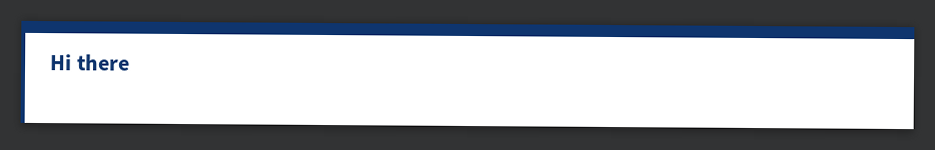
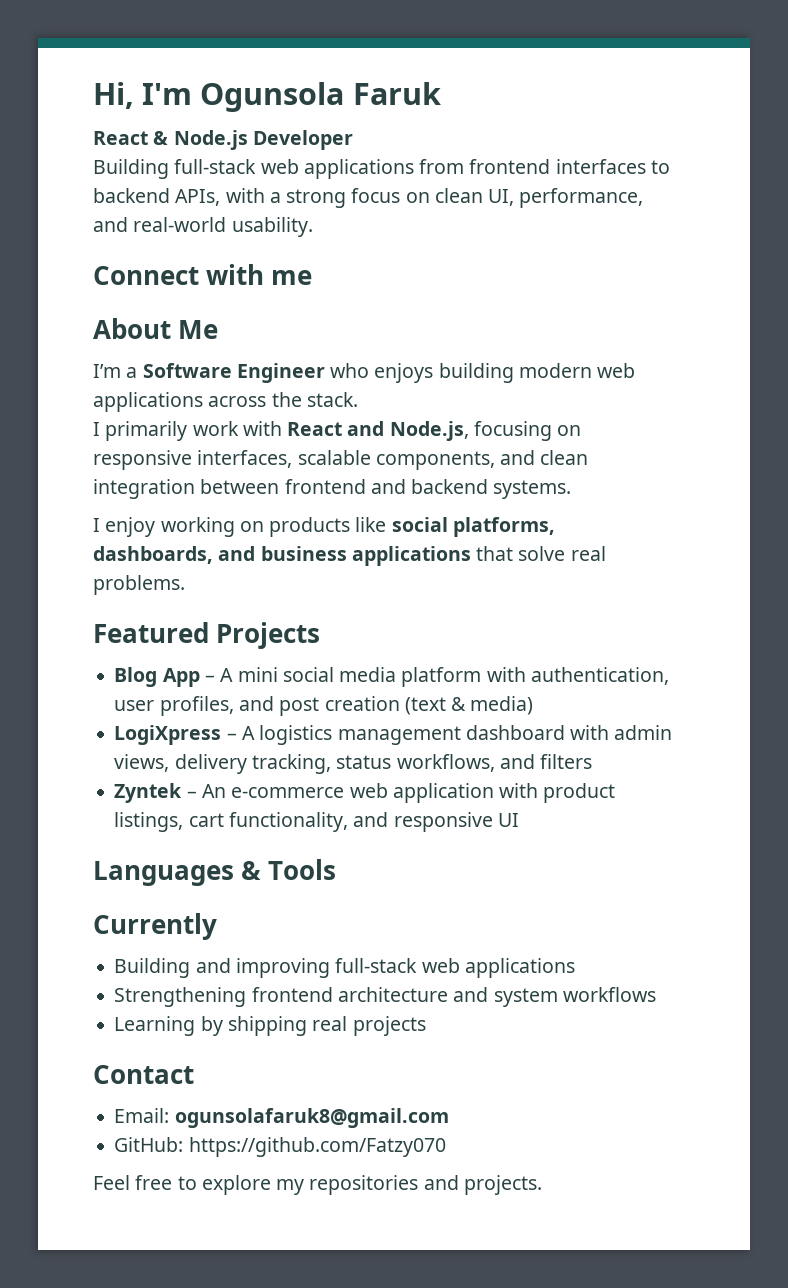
[50,54,130,71] Hi there -> [93,82,441,112] [93,130,353,150] [93,159,670,179] [93,188,644,208] [93,217,313,237] [93,264,313,285] [93,318,219,339] [93,363,636,383] [93,392,358,412] [93,421,582,441] [93,450,589,470] [93,479,572,499] [93,517,555,537] [93,546,606,566] [93,575,185,595] [93,622,321,649] [114,667,669,687] [114,696,534,716] [114,725,673,745] [114,754,593,774] [114,783,616,803] [114,812,519,832] [93,859,337,886] [93,913,217,940] [114,958,575,978] [114,987,656,1007] [114,1016,426,1036] [93,1065,194,1084] [114,1108,449,1128] [114,1137,446,1157] [93,1175,542,1195] Hi, I'm Ogunsola Faruk // React & Node.js Developer // Building full-stack web applications from frontend interfaces to backend APIs, with a strong focus on clean UI, performance, and real-world usability. // Connect with me // About Me // I’m a Software Engineer who enjoys building modern web applications across the stack. // I primarily work with React and Node.js, focusing on responsive interfaces, scalable components, and clean integration between frontend and backend systems. // I enjoy working on products like social platforms, dashboards, and business applications that solve real problems. // Featured Projects // Blog App – A mini social media platform with authentication, user profiles, and post creation (text & media) // LogiXpress – A logistics management dashboard with admin views, delivery tracking, status workflows, and filters // Zyntek – An e-commerce web application with product listings, cart functionality, and responsive UI // Languages & Tools // Currently // Building and improving full-stack web applications // Strengthening frontend architecture and system workflows // Learning by shipping real projects // Contact // Email: ogunsolafaruk8@gmail.com // GitHub: https://github.com/Fatzy070 // Feel free to explore my repositories and projects.

